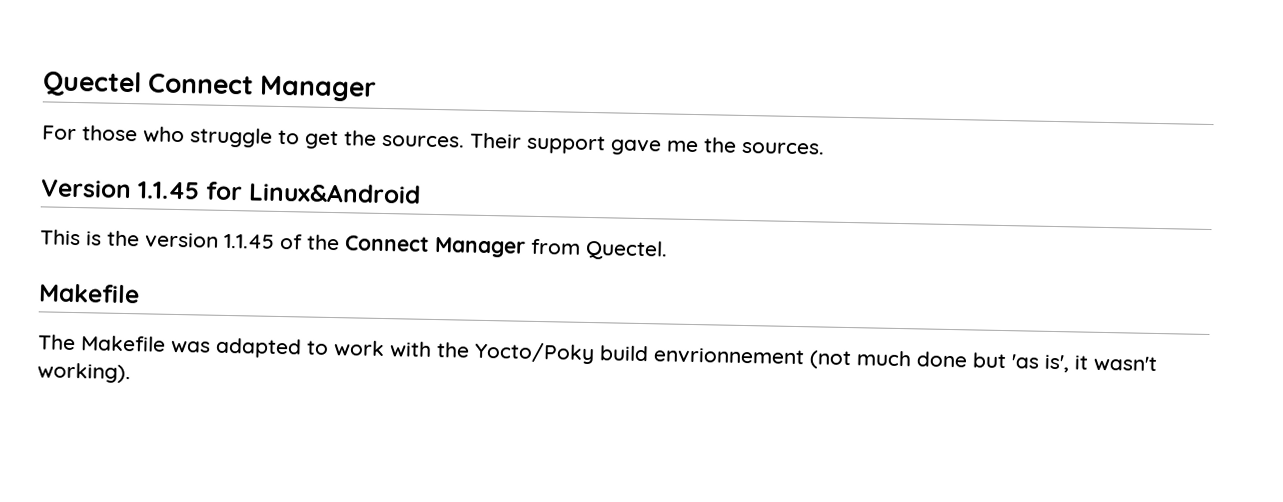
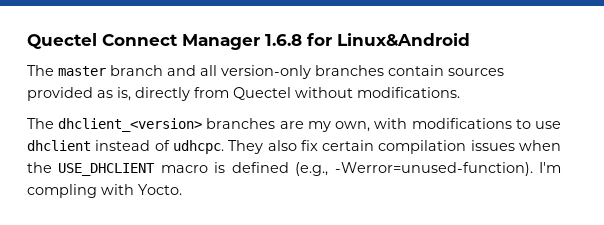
[42,125,825,156] [40,179,421,204] [40,229,668,261] [38,283,140,304] [37,334,1158,373] [37,362,131,384] // For those who struggle to get the sources. Their support gave me the sources. // Version 1.1.45 for Linux&Android // This is the version 1.1.45 of the Connect Manager from Quectel. // Makefile // The Makefile was adapted to work with the Yocto/Poky build envrionnement (not much done but 'as is', it wasn't working). -> [265,33,470,46] [27,65,504,79] [27,87,460,101] [27,118,561,132] [27,140,561,154] [27,162,561,176] [27,184,182,198] 1.6.8 for Linux&Android // The master branch and all version-only branches contain sources provided as is, directly from Quectel without modifications. // The dhclient_<version> branches are my own, with modifications to use dhclient instead of udhcpc. They also fix certain compilation issues when the USE_DHCLIENT macro is defined (e.g., -Werror=unused-function). I'm compling with Yocto.

